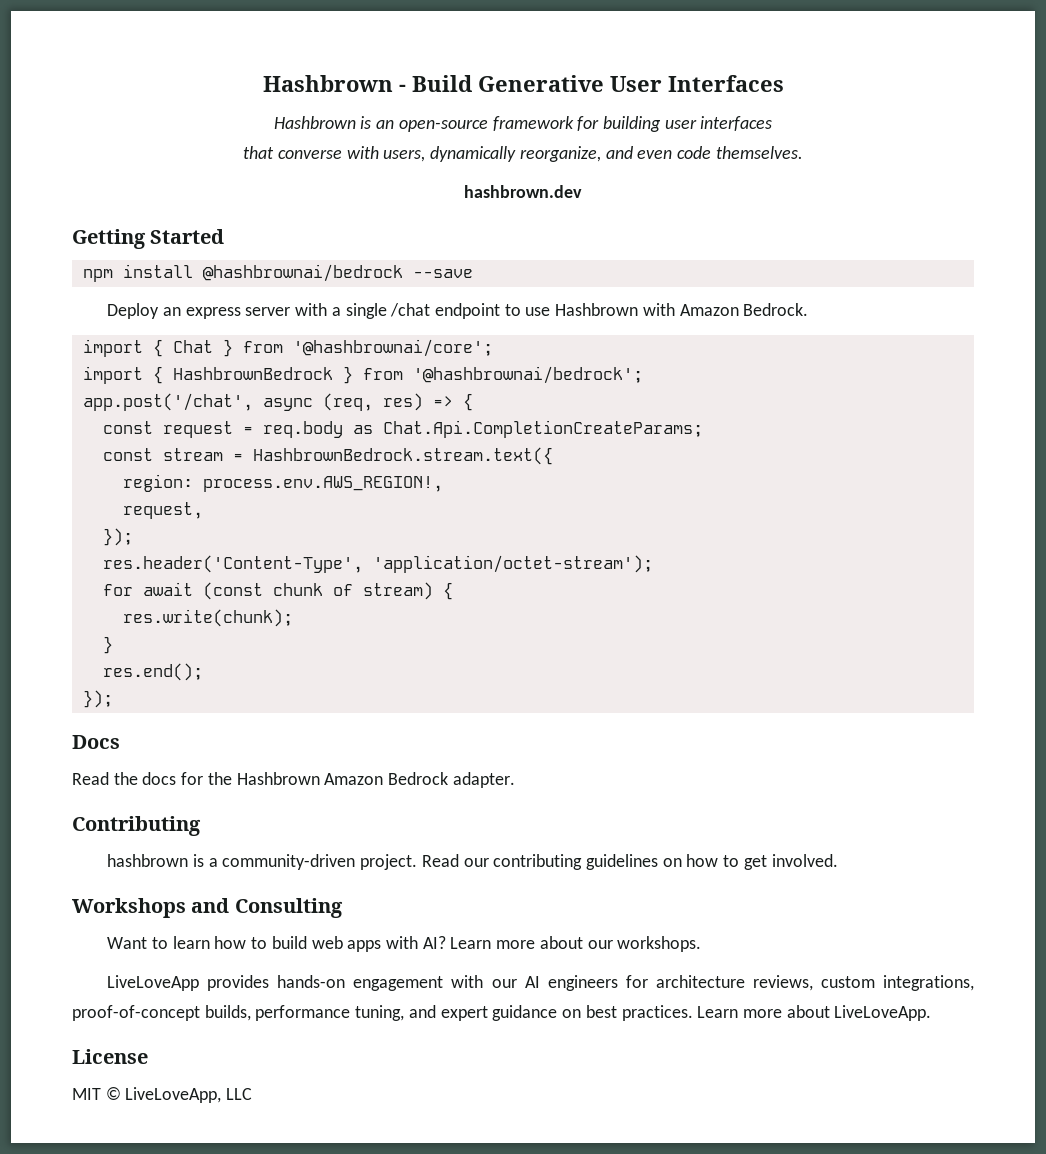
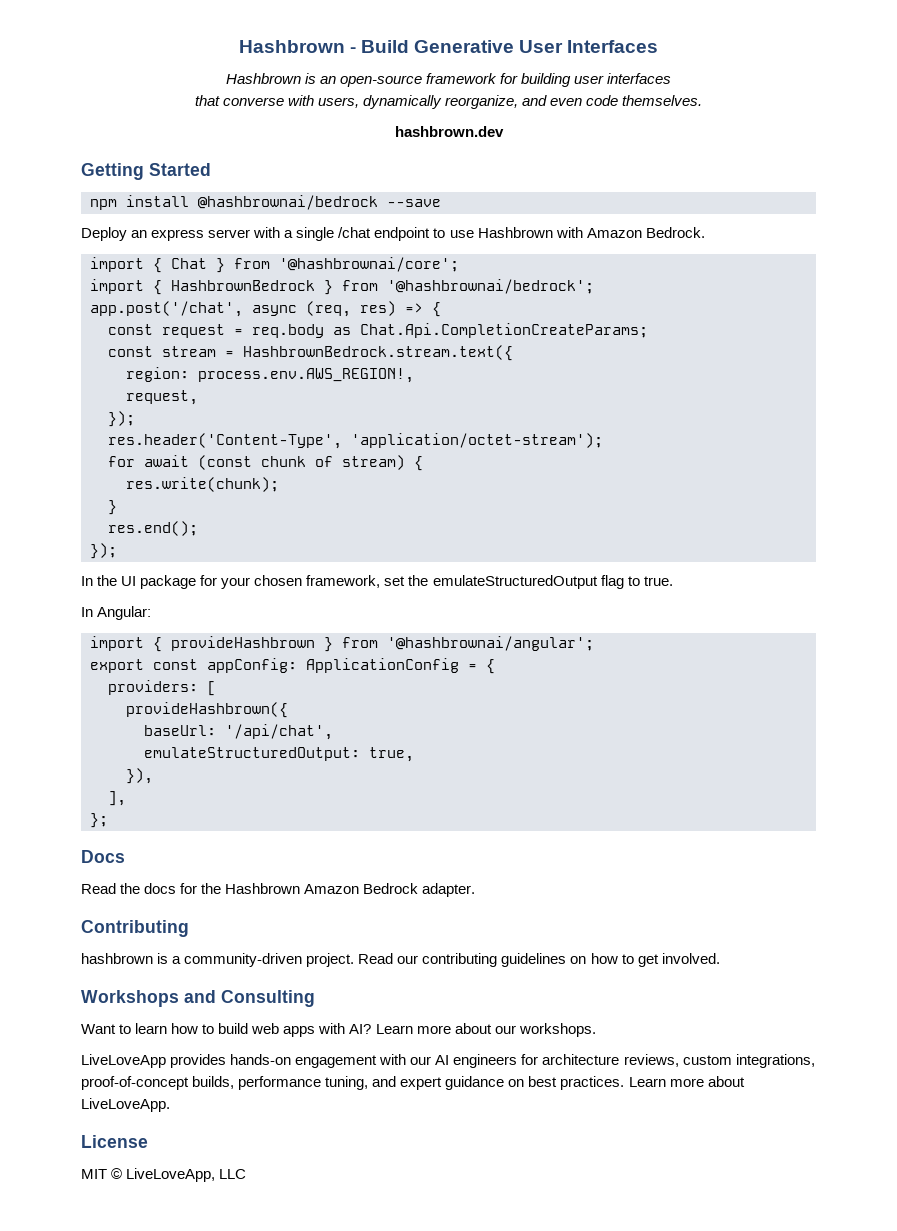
(113, 699) none -> [81,575,673,589] [81,606,152,620] [90,636,594,652] [90,658,495,674] [108,680,216,696] [126,702,288,718] [144,724,333,740] [144,747,414,762] [126,768,153,784] [108,791,126,806] [90,813,108,828] // In the UI package for your chosen framework, set the emulateStructuredOutput flag to true. // In Angular: // import { provideHashbrown } from '@hashbrownai/angular'; // export const appConfig: ApplicationConfig = { // providers: [ // provideHashbrown({ // baseUrl: '/api/chat', // emulateStructuredOutput: true, // }), // ], // };

